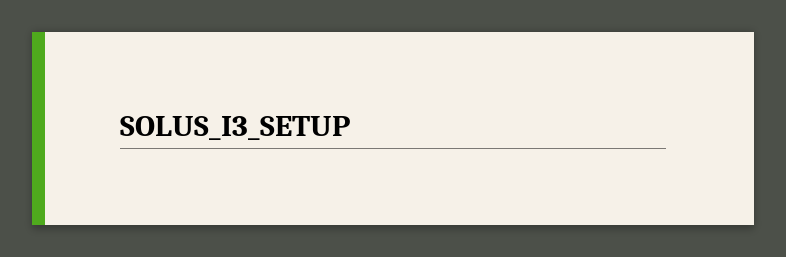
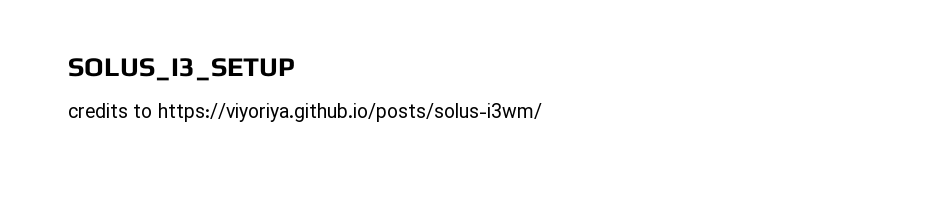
(350, 128) none -> [68,103,542,122] // credits to https://viyoriya.github.io/posts/solus-i3wm/

